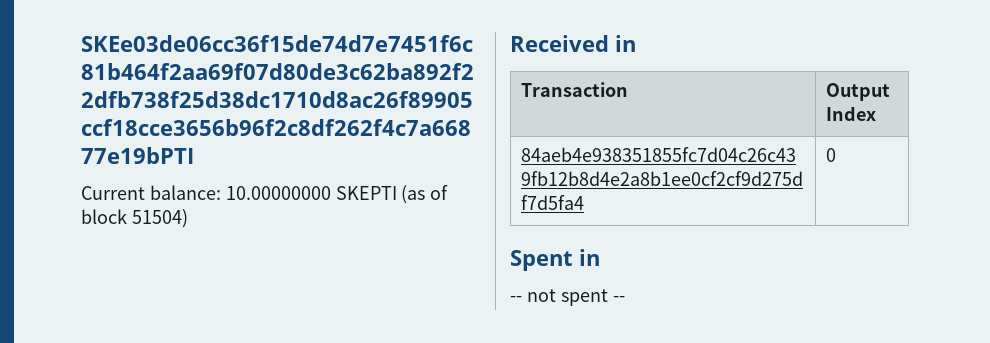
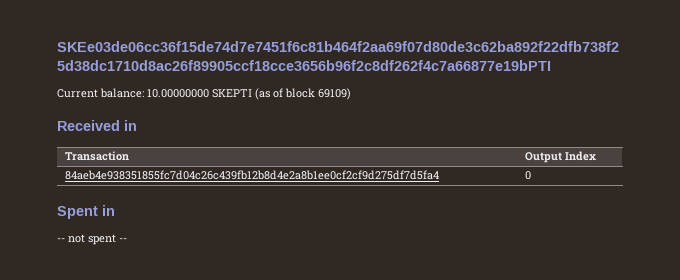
[131,209,188,228] 51504) -> [318,88,351,100] 69109)

